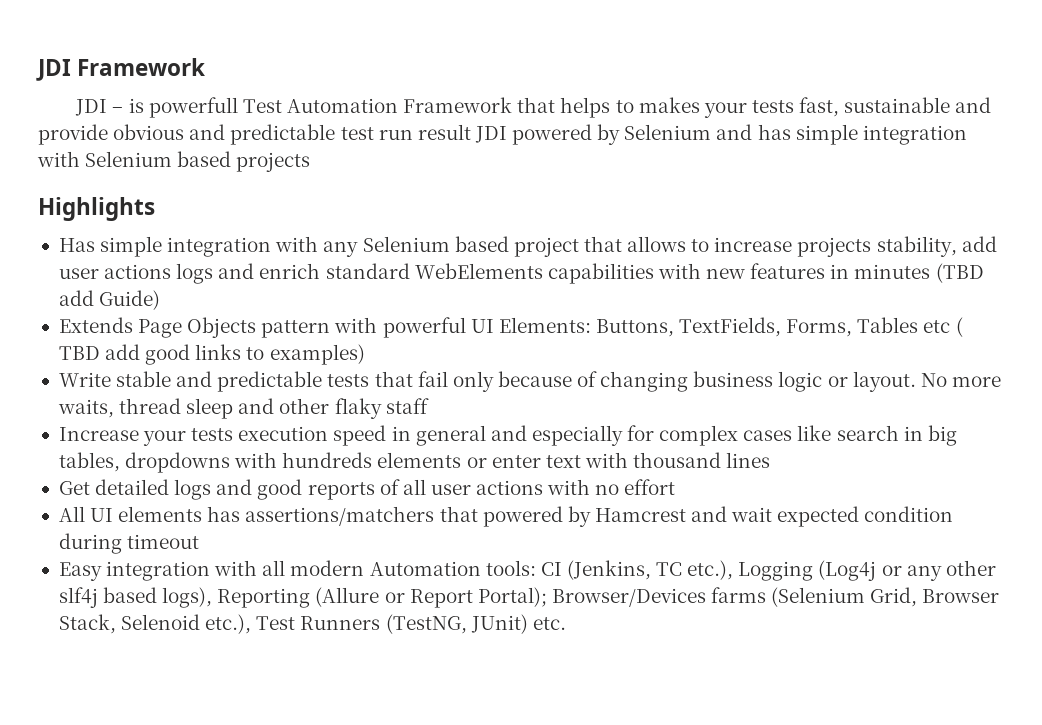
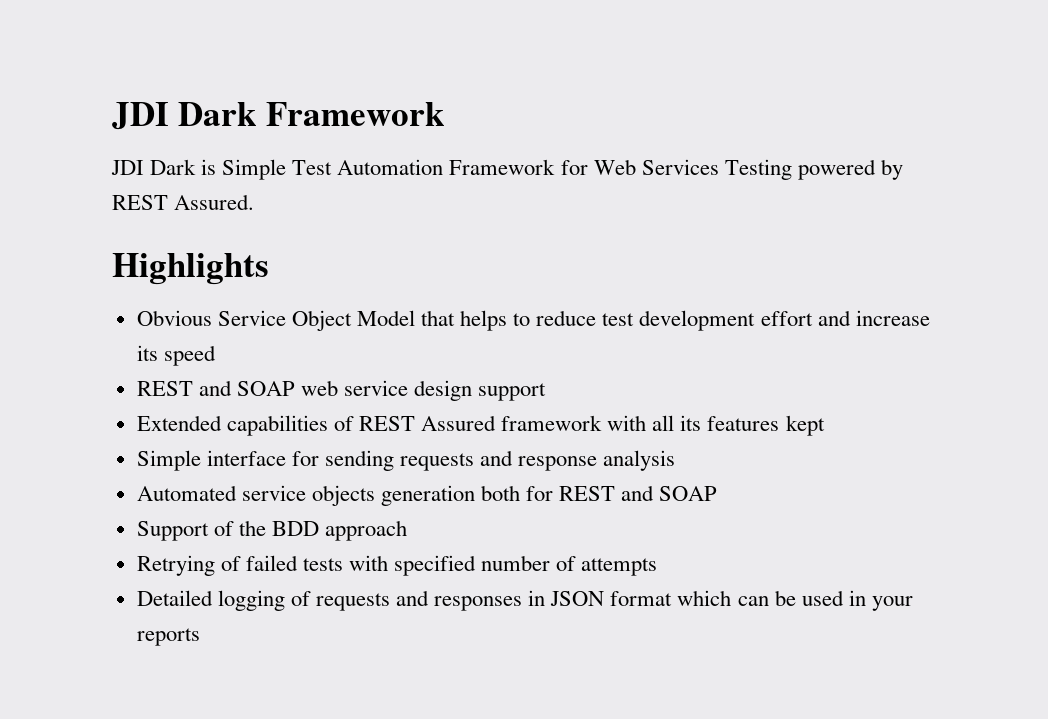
[36,59,71,81] JDI -> [112,102,257,130] JDI Dark
[112,97,992,118] [38,124,967,145] [37,151,311,172] [38,197,155,221] [58,236,997,257] [58,263,984,284] [58,290,161,310] [58,317,963,338] [58,344,365,365] [58,371,1001,392] [57,398,429,419] [58,425,957,446] [58,452,771,473] [58,479,676,500] [58,506,954,527] [58,533,200,554] [58,560,996,581] [58,587,1000,608] [58,614,566,634] – is powerfull Test Automation Framework that helps to makes your tests fast, sustainable and provide obvious and predictable test run result JDI powered by Selenium and has simple integration with Selenium based projects // Highlights // Has simple integration with any Selenium based project that allows to increase projects stability, add user actions logs and enrich standard WebElements capabilities with new features in minutes (TBD add Guide) // Extends Page Objects pattern with powerful UI Elements: Buttons, TextFields, Forms, Tables etc ( TBD add good links to examples) // Write stable and predictable tests that fail only because of changing business logic or layout. No more waits, thread sleep and other flaky staff // Increase your tests execution speed in general and especially for complex cases like search in big tables, dropdowns with hundreds elements or enter text with thousand lines // Get detailed logs and good reports of all user actions with no effort // All UI elements has assertions/matchers that powered by Hamcrest and wait expected condition during timeout // Easy integration with all modern Automation tools: CI (Jenkins, TC etc.), Logging (Log4j or any other slf4j based logs), Reporting (Allure or Report Portal); Browser/Devices farms (Selenium Grid, Browser Stack, Selenoid etc.), Test Runners (TestNG, JUnit) etc. -> [150,159,903,180] [112,194,255,210] [112,253,269,285] [136,310,930,331] [136,345,216,366] [136,380,547,401] [136,415,825,436] [136,450,676,471] [136,485,718,506] [136,520,408,541] [136,555,658,576] [136,590,913,611] [136,628,200,646] Dark is Simple Test Automation Framework for Web Services Testing powered by REST Assured. // Highlights // Obvious Service Object Model that helps to reduce test development effort and increase its speed // REST and SOAP web service design support // Extended capabilities of REST Assured framework with all its features kept // Simple interface for sending requests and response analysis // Automated service objects generation both for REST and SOAP // Support of the BDD approach // Retrying of failed tests with specified number of attempts // Detailed logging of requests and responses in JSON format which can be used in your reports

